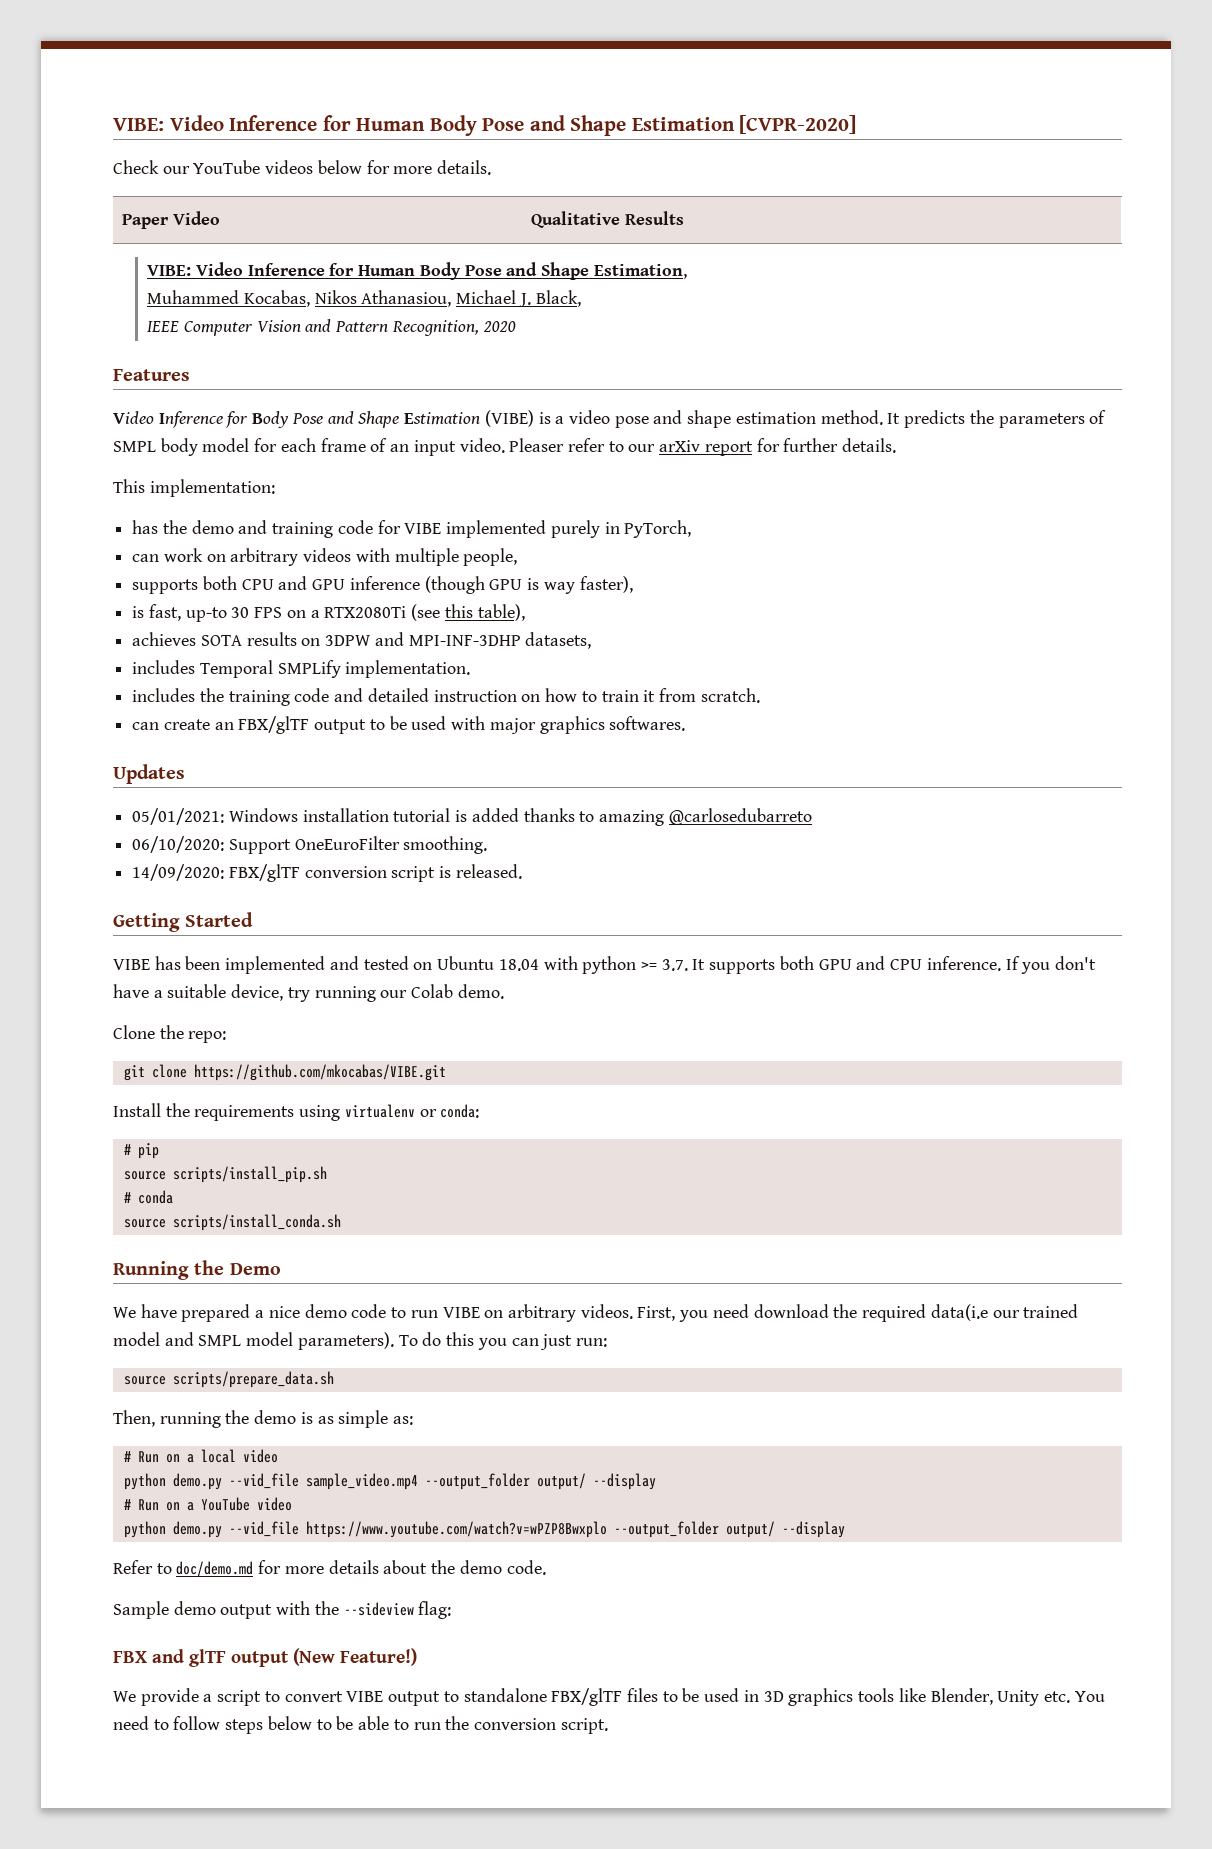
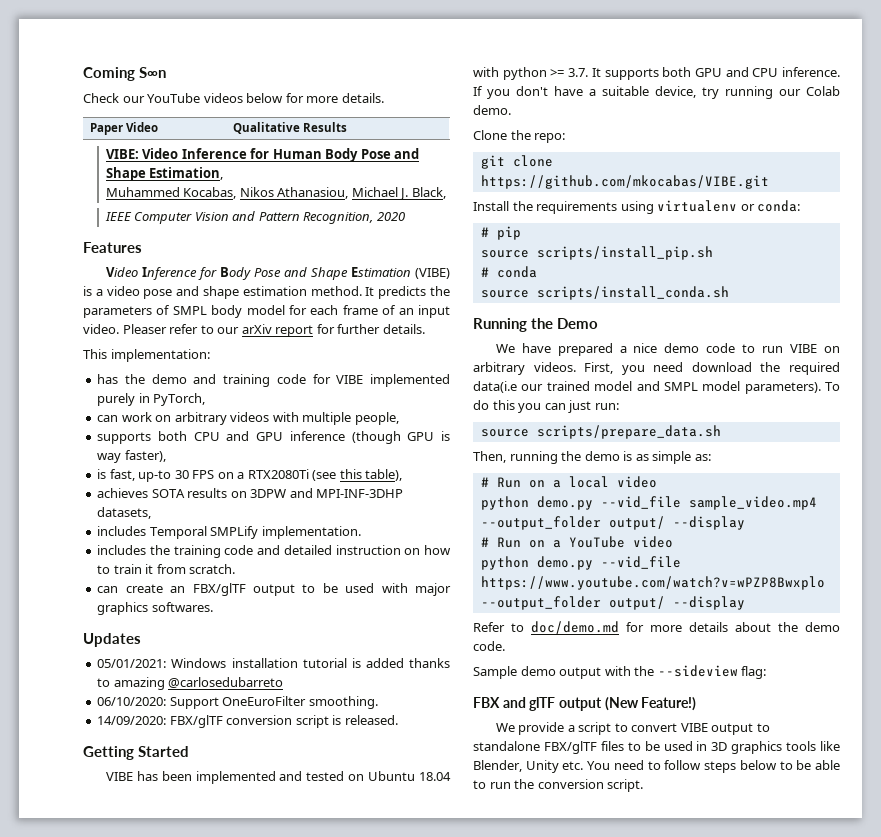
[113,115,857,136] VIBE: Video Inference for Human Body Pose and Shape Estimation [CVPR-2020] -> [83,67,167,81] Coming S∞n

